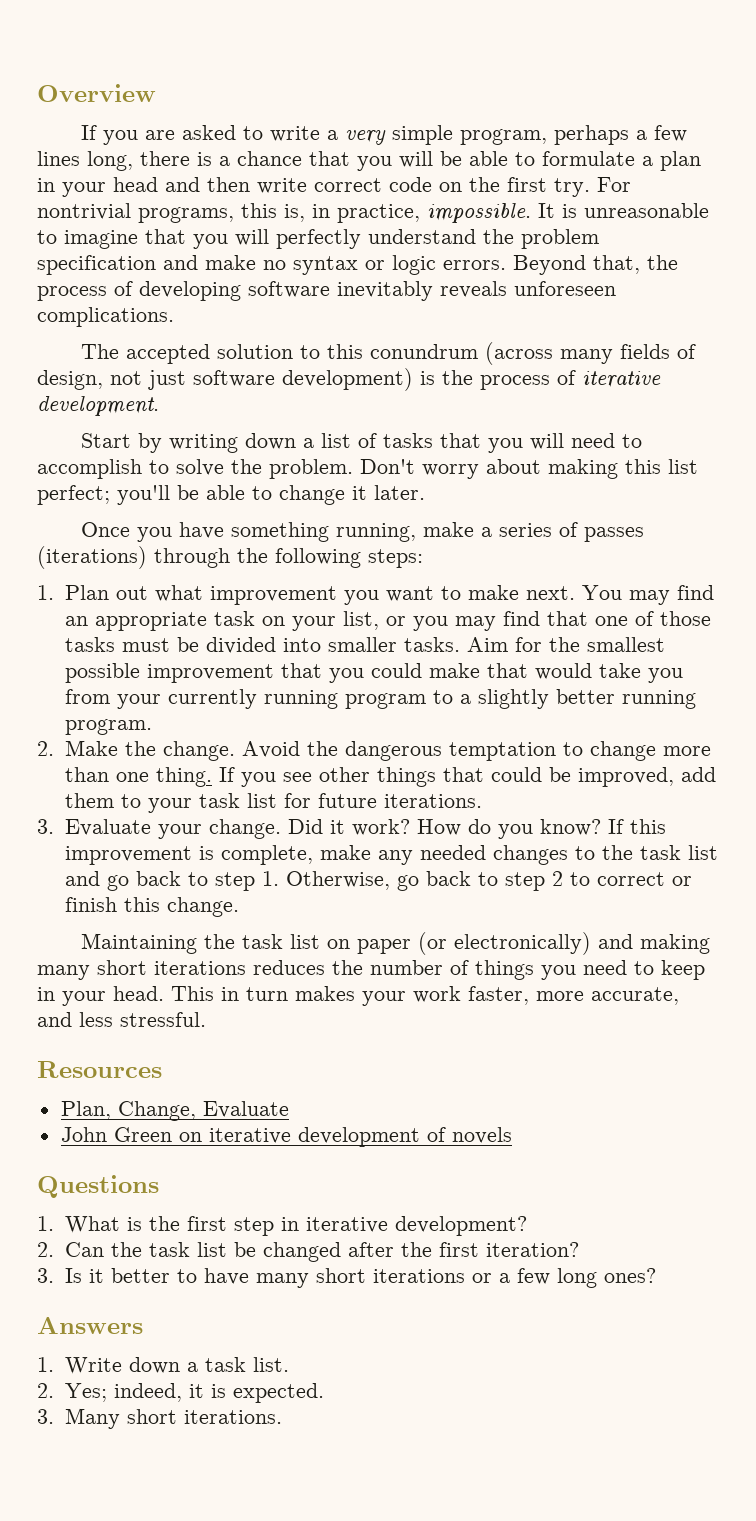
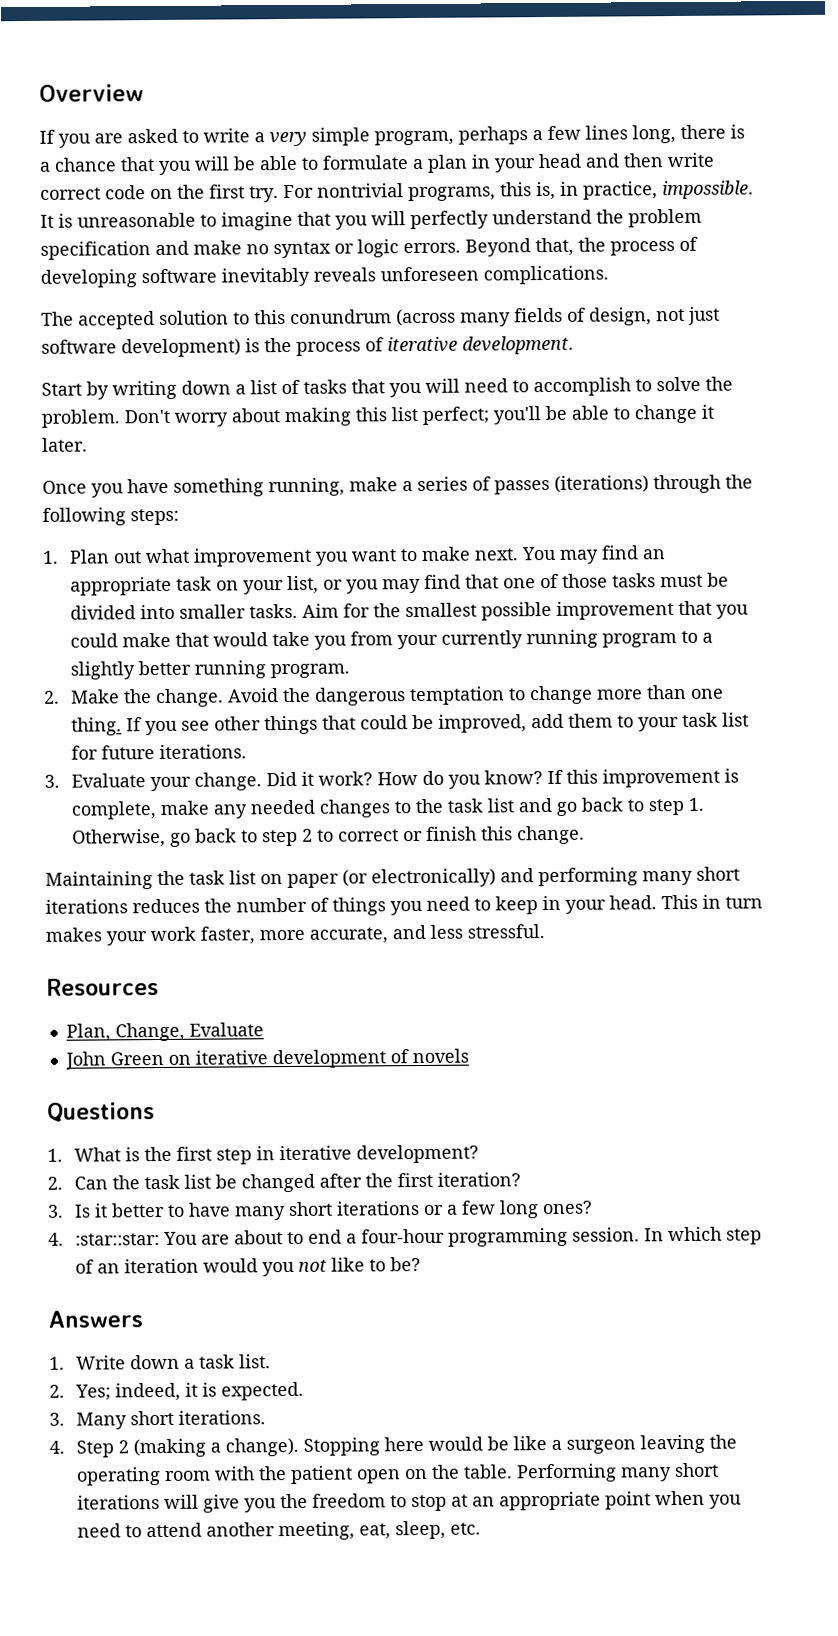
[640,934,711,954] making -> [538,867,638,887] performing
(656, 1275) none -> [48,1226,762,1247] [74,1257,421,1277] // 4. :star::star: You are about to end a four-hour programming session. In which step of an iteration would you not like to be?
(282, 1417) none -> [49,1434,737,1458] [75,1462,719,1486] [76,1490,742,1513] [76,1520,481,1541] // 4. Step 2 (making a change). Stopping here would be like a surgeon leaving the operating room with the patient open on the table. Performing many short iterations will give you the freedom to stop at an appropriate point when you need to attend another meeting, eat, sleep, etc.

